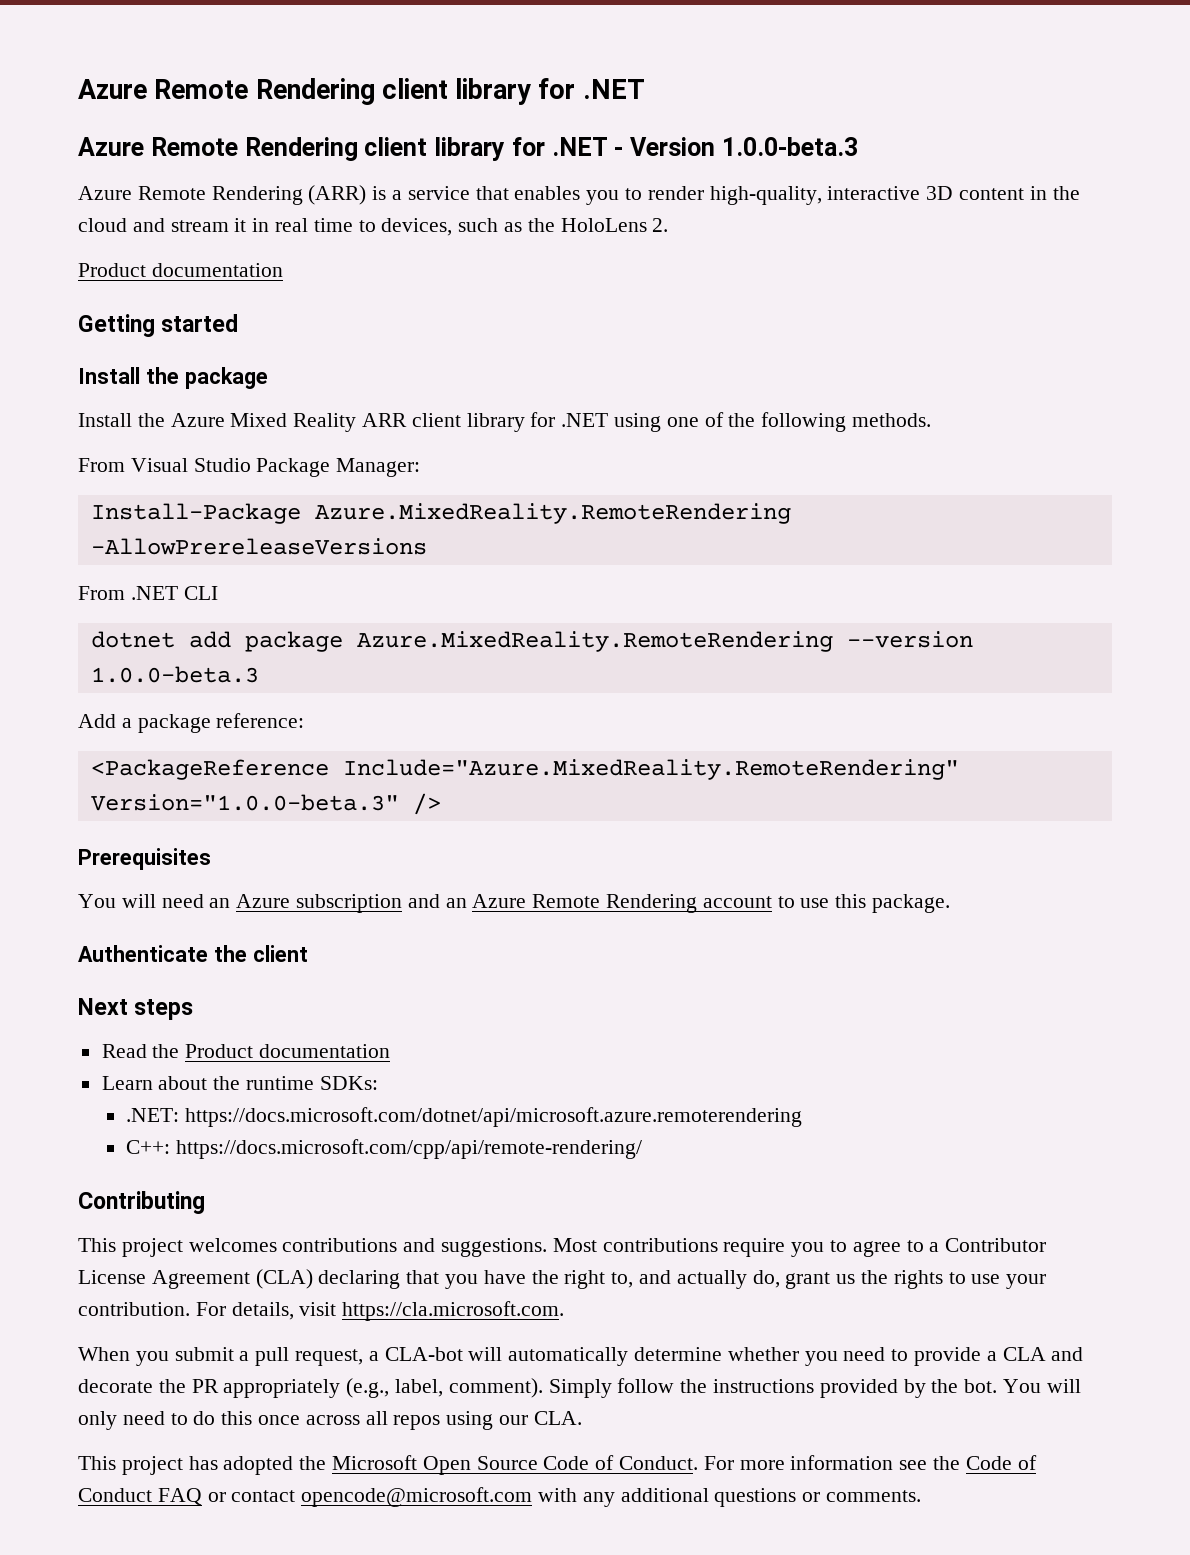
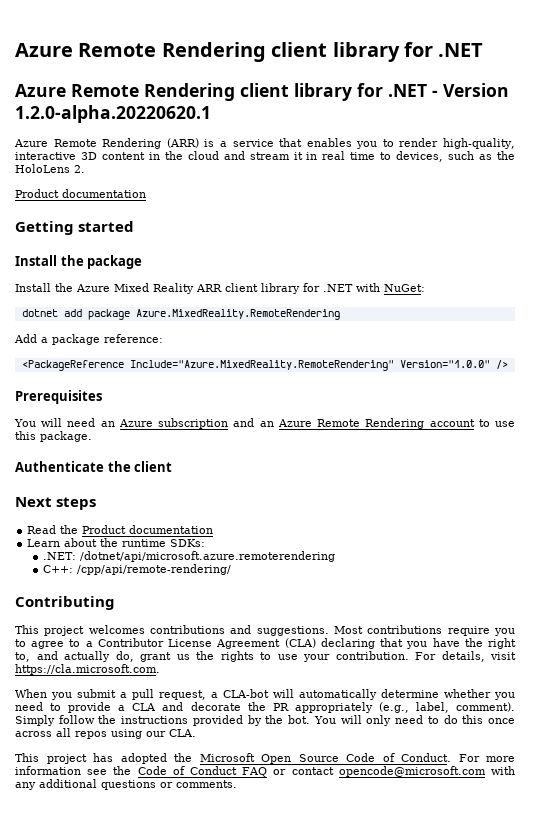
[721,137,858,156] 1.0.0-beta.3 -> [15,105,211,123] 1.2.0-alpha.20220620.1
[614,412,932,432] [78,458,421,477] [90,503,791,524] [90,538,427,555] [78,586,218,600] using one of the following methods. // From Visual Studio Package Manager: // Install-Package Azure.MixedReality.RemoteRendering -AllowPrereleaseVersions // From .NET CLI -> [356,283,425,292] with NuGet:
[846,631,973,648] [90,666,259,683] --version 1.0.0-beta.3 -> (340, 314) none
[90,794,399,811] Version="1.0.0-beta.3" -> [399,360,490,368] Version="1.0.0"
[185,1107,803,1127] https://docs.microsoft.com/dotnet/api/microsoft.azure.remoterendering -> [79,551,335,562] /dotnet/api/microsoft.azure.remoterendering
[176,1139,643,1159] https://docs.microsoft.com/cpp/api/remote-rendering/ -> [76,564,231,575] /cpp/api/remote-rendering/

